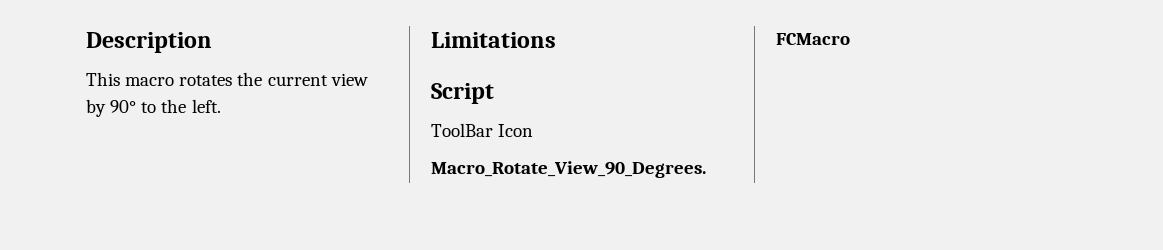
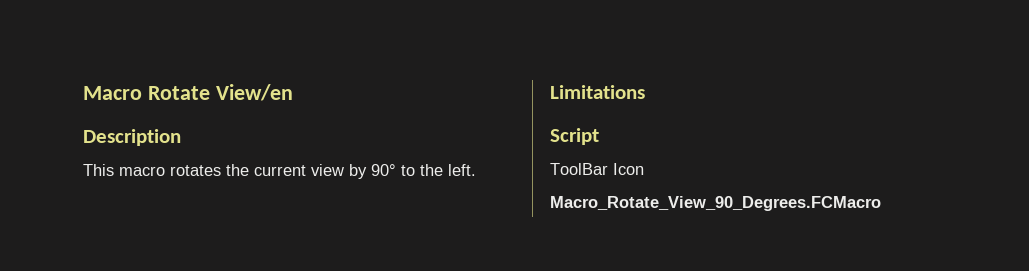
(86, 42) none -> [83,84,293,101] Macro Rotate View/en //

